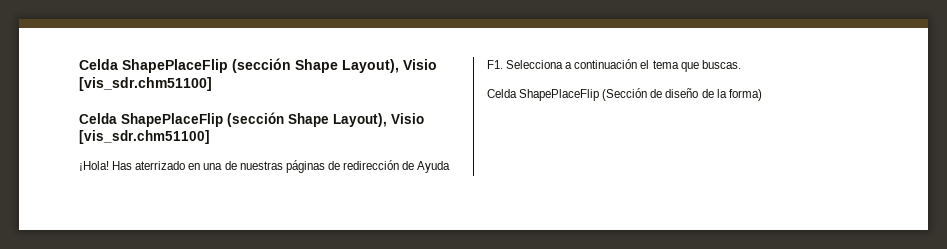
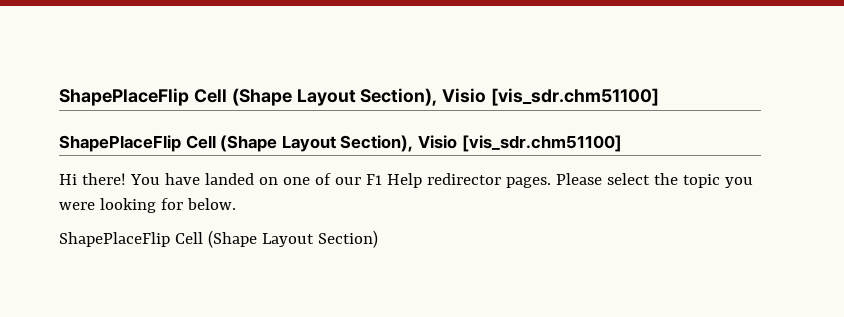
[79,58,437,73] [79,77,212,91] [79,112,424,127] [79,130,210,144] [79,160,451,173] [487,59,741,72] [487,88,762,101] Celda ShapePlaceFlip (sección Shape Layout), Visio [vis_sdr.chm51100] // Celda ShapePlaceFlip (sección Shape Layout), Visio [vis_sdr.chm51100] // ¡Hola! Has aterrizado en una de nuestras páginas de redirección de Ayuda F1. Selecciona a continuación el tema que buscas. // Celda ShapePlaceFlip (Sección de diseño de la forma) -> [59,88,660,106] [59,135,622,152] [59,173,753,188] [59,198,236,213] [59,230,378,248] ShapePlaceFlip Cell (Shape Layout Section), Visio [vis_sdr.chm51100] // ShapePlaceFlip Cell (Shape Layout Section), Visio [vis_sdr.chm51100] // Hi there! You have landed on one of our F1 Help redirector pages. Please select the topic you were looking for below. // ShapePlaceFlip Cell (Shape Layout Section)

